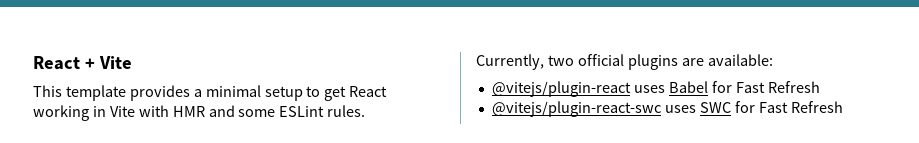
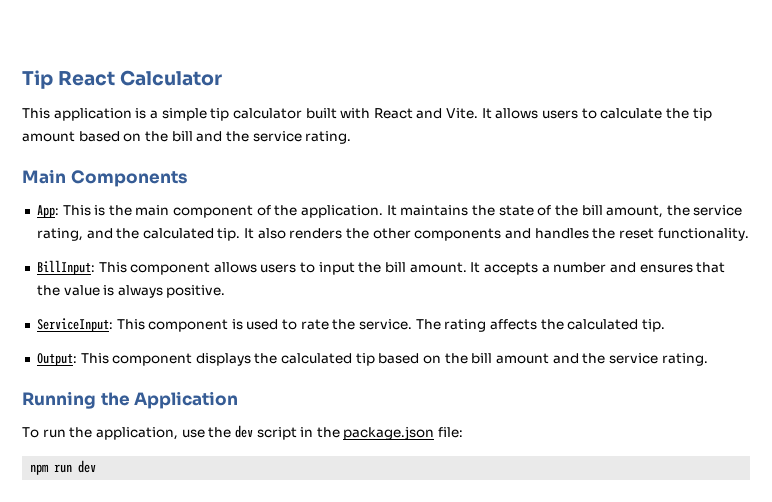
[33,56,132,70] [33,85,388,101] [33,105,366,121] [476,54,773,70] [491,81,820,97] [491,101,843,117] React + Vite // This template provides a minimal setup to get React working in Vite with HMR and some ESLint rules. // Currently, two official plugins are available: // @vitejs/plugin-react uses Babel for Fast Refresh // @vitejs/plugin-react-swc uses SWC for Fast Refresh -> [22,70,223,89] [22,108,712,121] [22,131,352,144] [22,169,187,187] [36,205,743,218] [36,228,749,241] [36,260,726,275] [36,285,226,298] [36,318,665,332] [36,353,708,366] [22,391,239,409] [22,425,464,440] [30,460,97,475] Tip React Calculator // This application is a simple tip calculator built with React and Vite. It allows users to calculate the tip amount based on the bill and the service rating. // Main Components // App: This is the main component of the application. It maintains the state of the bill amount, the service rating, and the calculated tip. It also renders the other components and handles the reset functionality. // BillInput: This component allows users to input the bill amount. It accepts a number and ensures that the value is always positive. // ServiceInput: This component is used to rate the service. The rating affects the calculated tip. // Output: This component displays the calculated tip based on the bill amount and the service rating. // Running the Application // To run the application, use the dev script in the package.json file: // npm run dev

